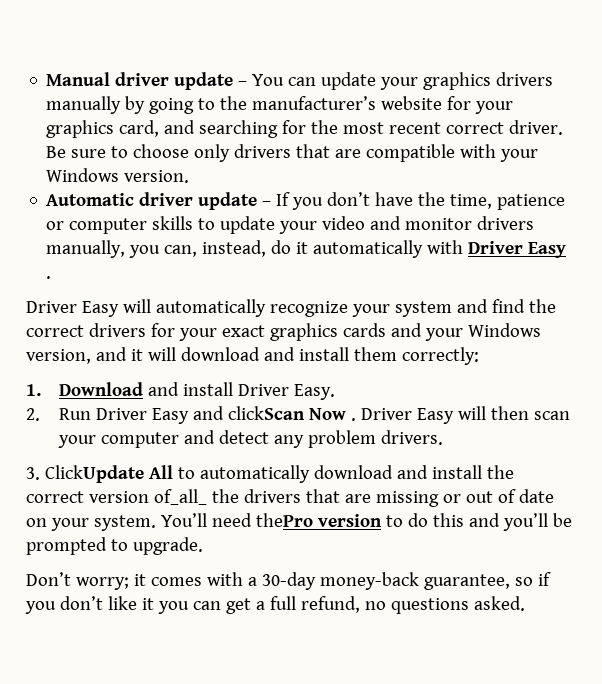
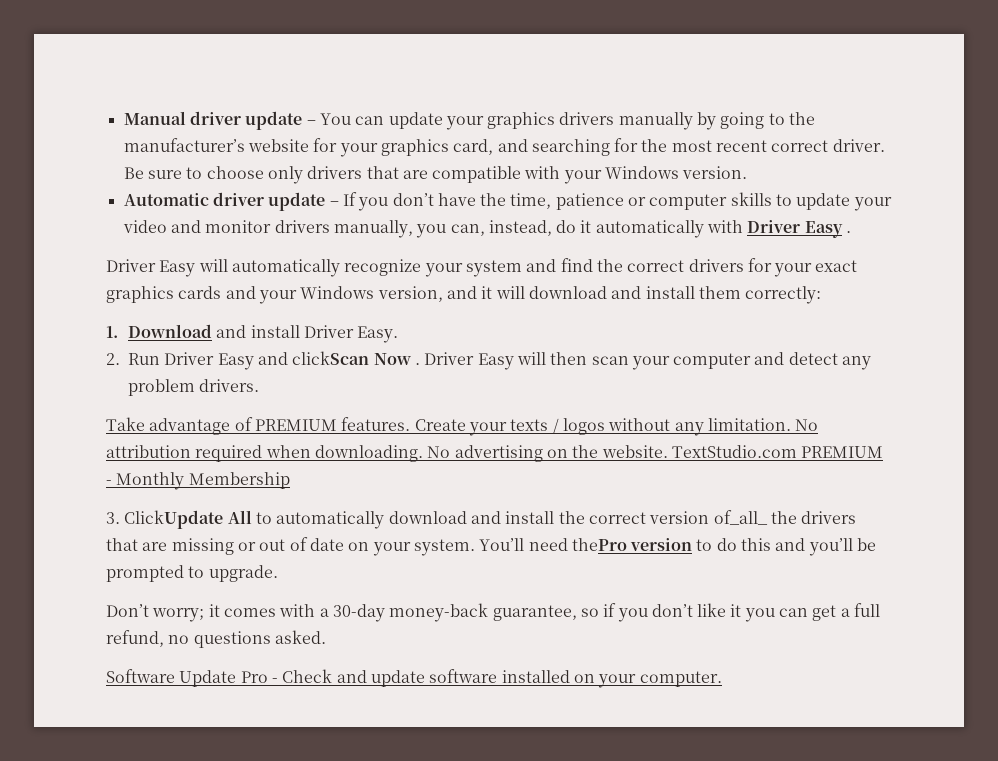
(443, 437) none -> [106,417,819,436] [106,445,884,462] [106,472,290,490] // Take advantage of PREMIUM features. Create your texts / logos without any limitation. No attribution required when downloading. No advertising on the website. TextStudio.com PREMIUM - Monthly Membership
(525, 603) none -> [106,669,722,688] // Software Update Pro - Check and update software installed on your computer.

